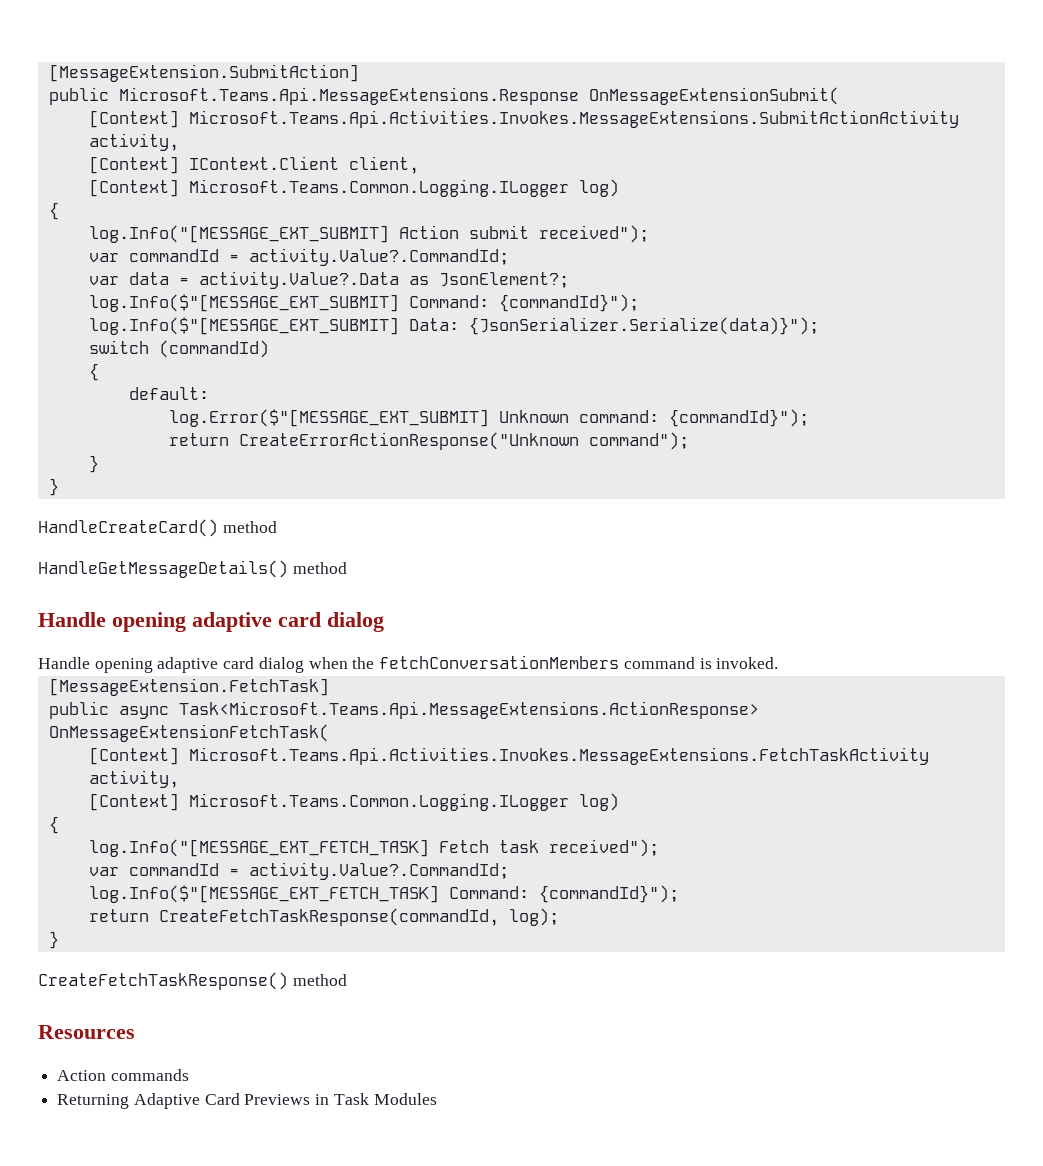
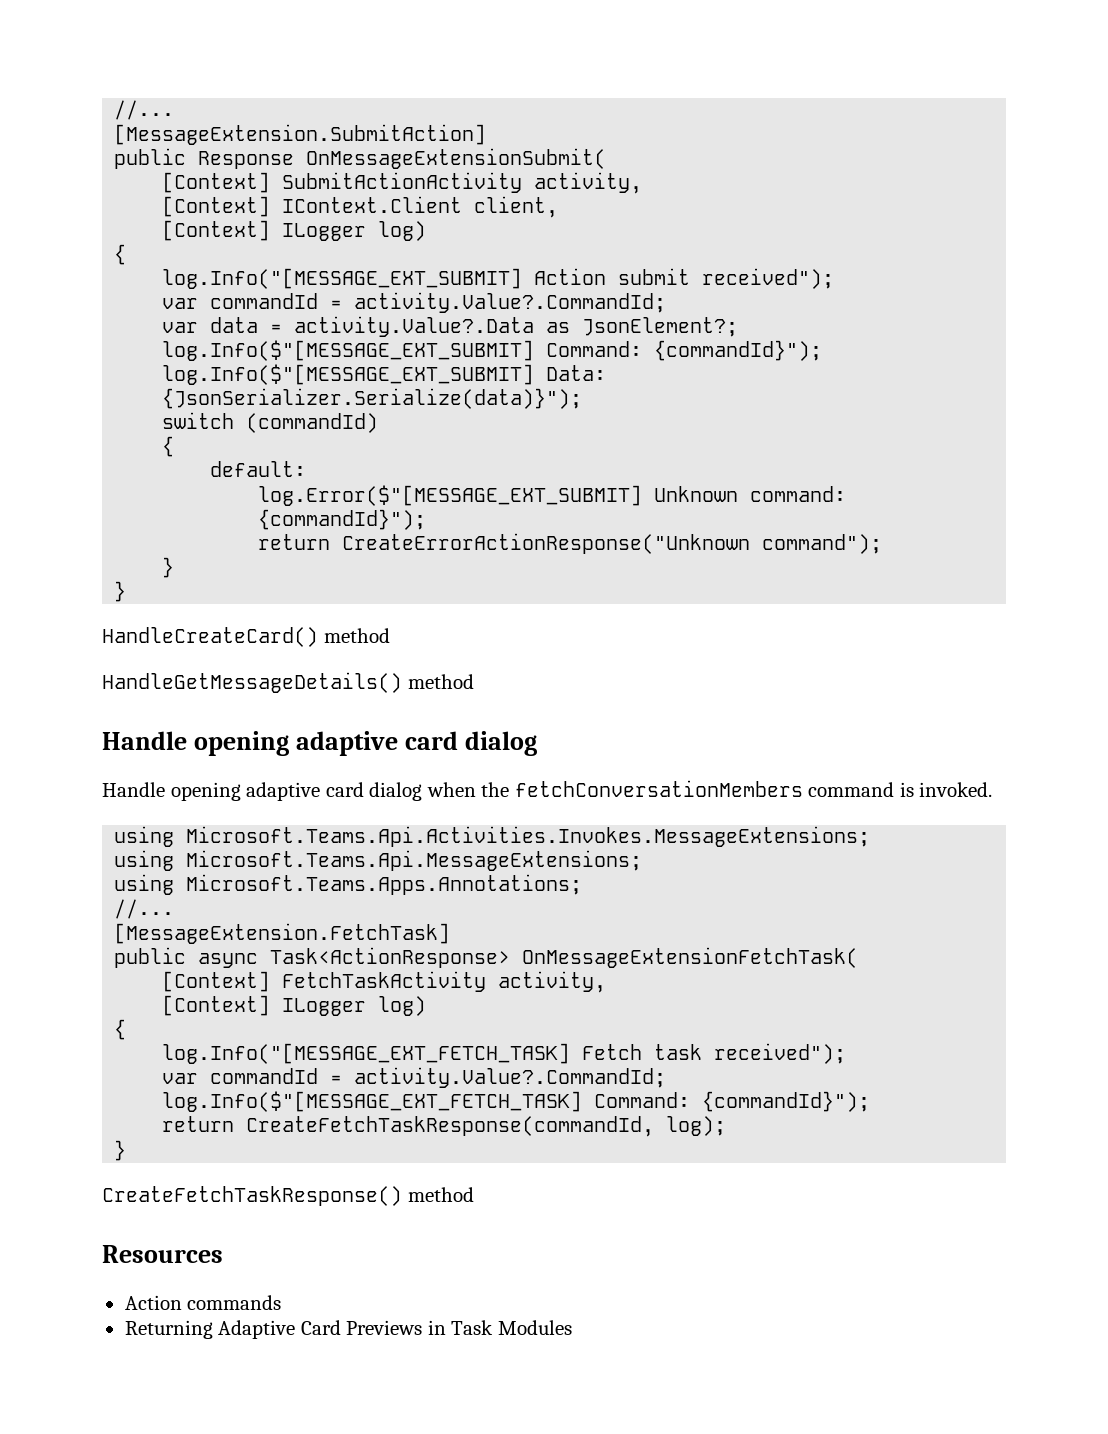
(48, 73) none -> [114,100,175,120] //... //
[118,87,579,105] Microsoft.Teams.Api.MessageExtensions.Response -> [198,151,295,169] Response
[188,110,959,128] Microsoft.Teams.Api.Activities.Invokes.MessageExtensions.SubmitActionActivity -> [282,172,523,193] SubmitActionActivity
[188,179,569,197] Microsoft.Teams.Common.Logging.ILogger -> [282,223,367,241] ILogger
(779, 663) none -> [114,826,871,847] [114,850,643,871] [114,874,583,895] [114,899,175,919] // using Microsoft.Teams.Api.Activities.Invokes.MessageExtensions; // using Microsoft.Teams.Api.MessageExtensions; // using Microsoft.Teams.Apps.Annotations; // //...
[178,701,759,719] Task<Microsoft.Teams.Api.MessageExtensions.ActionResponse> -> [270,947,511,968] Task<ActionResponse>
[188,747,929,765] [88,770,179,788] [88,793,569,811] Microsoft.Teams.Api.Activities.Invokes.MessageExtensions.FetchTaskActivity activity, // [Context] Microsoft.Teams.Common.Logging.ILogger -> [282,971,607,993] [162,995,367,1016] FetchTaskActivity activity, // [Context] ILogger

